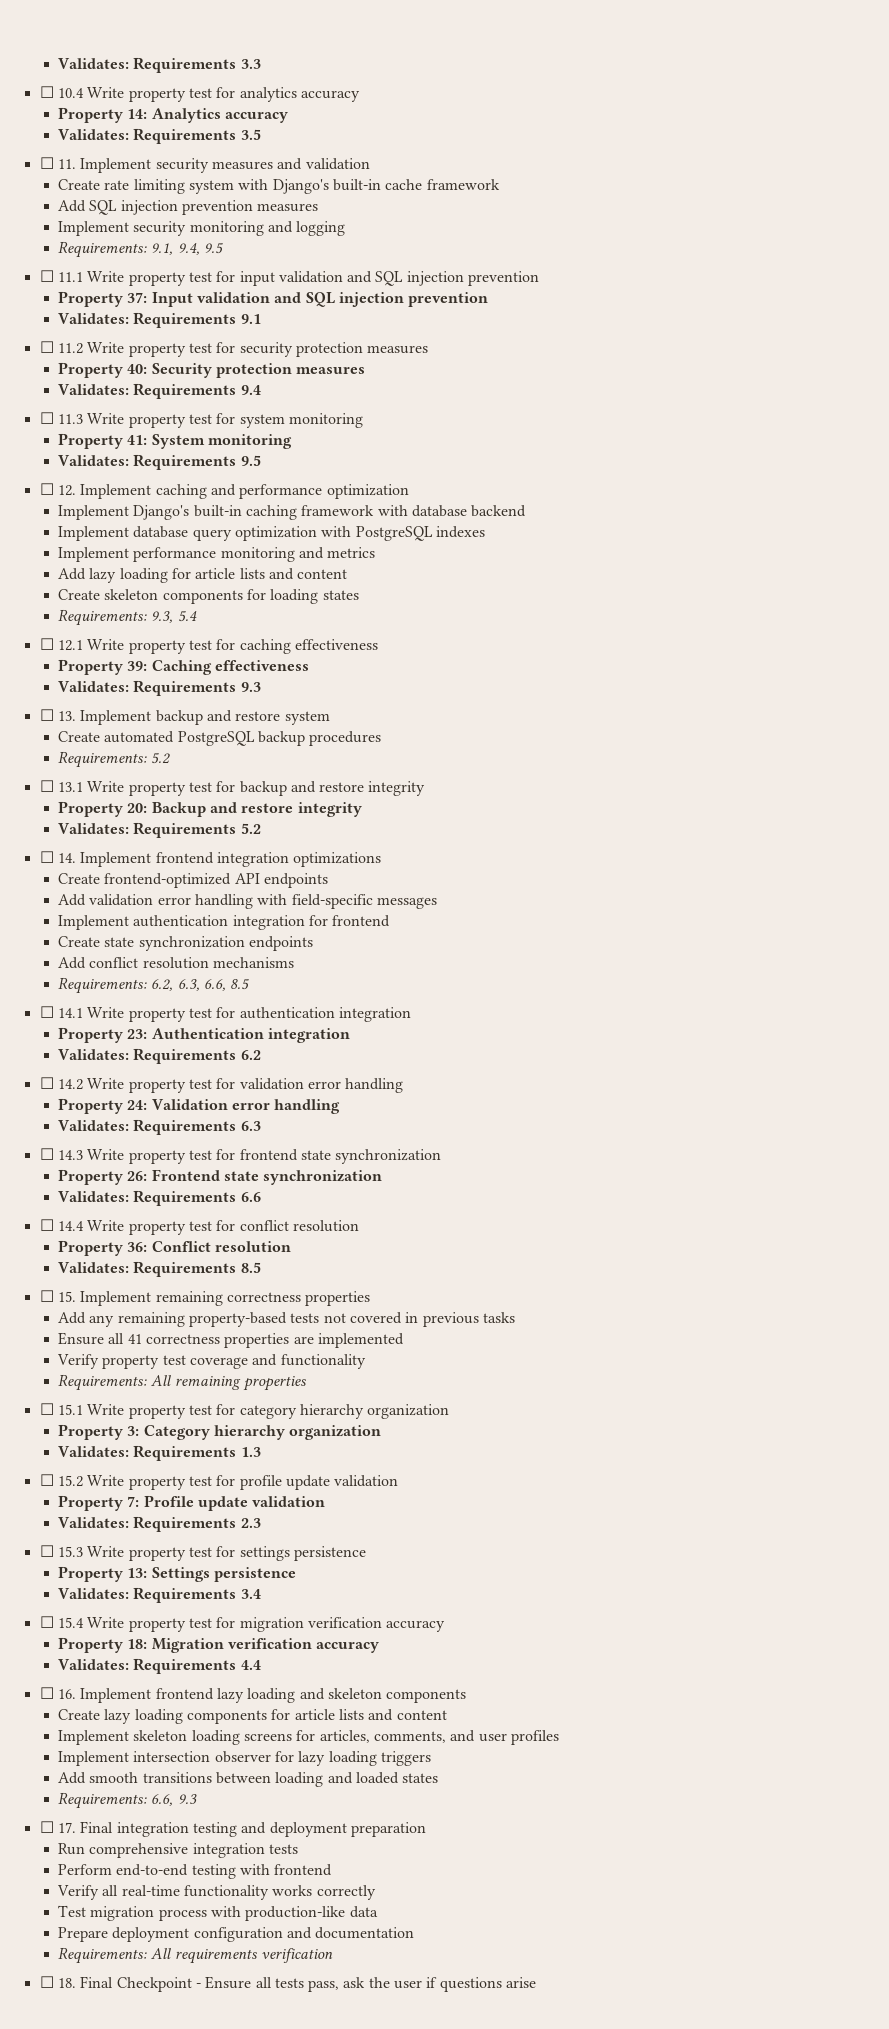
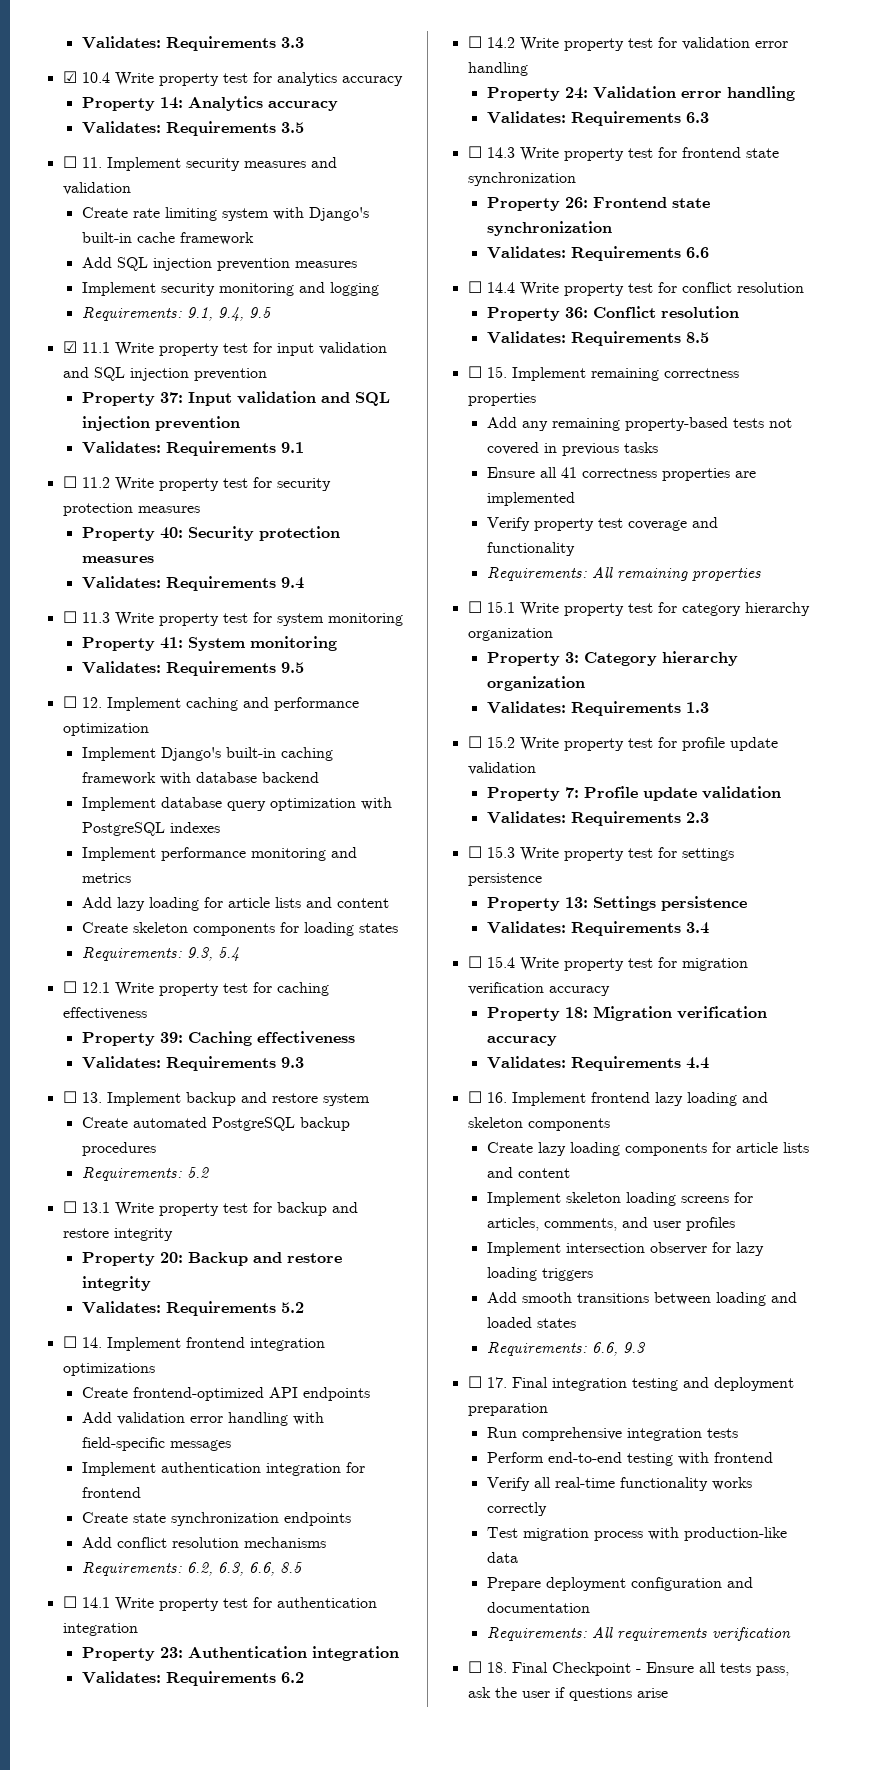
[39,86,54,98] ☐ -> [62,71,77,83] ☑
[39,270,54,282] ☐ -> [62,341,77,353] ☑

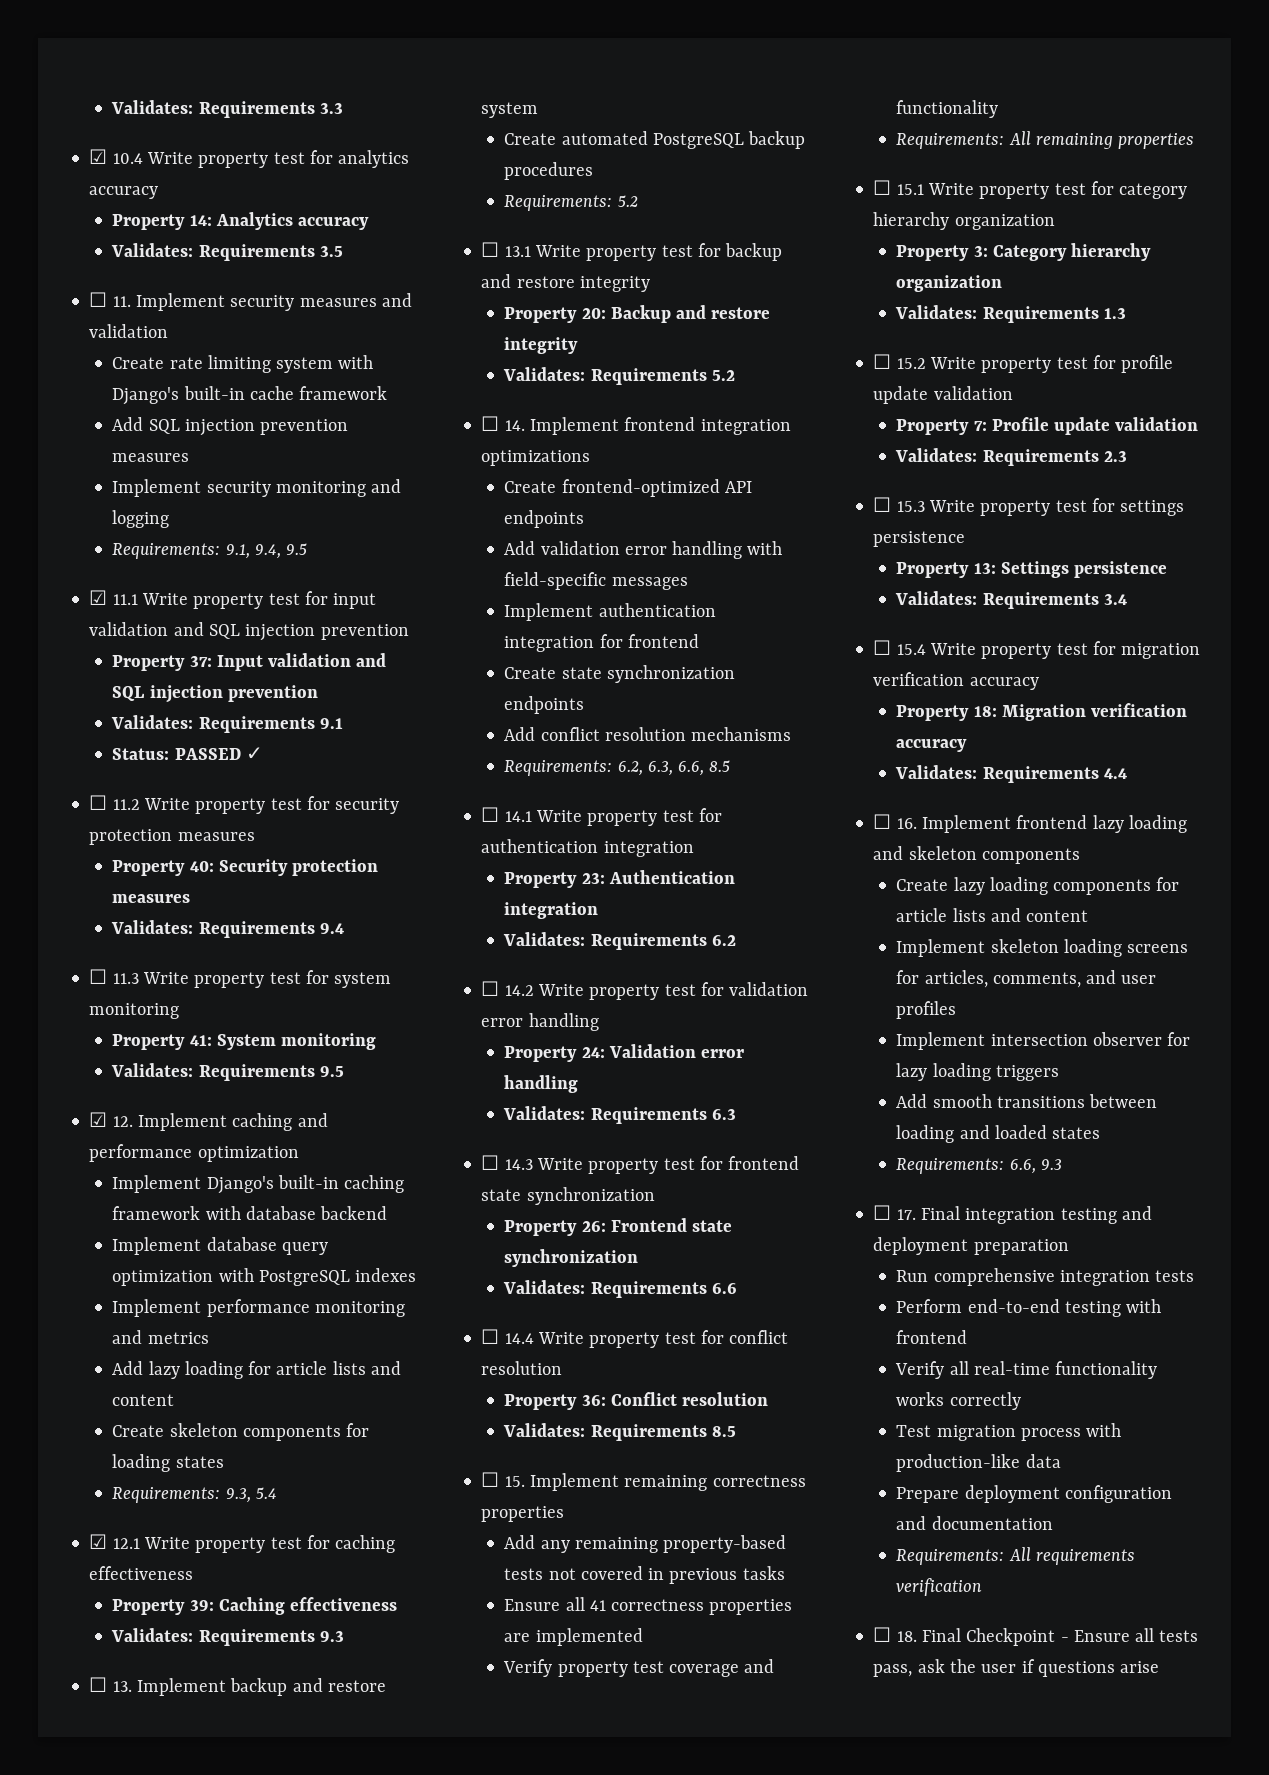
(304, 447) none -> [112,747,263,760] // Status: PASSED ✓
[62,696,77,708] ☐ -> [89,1112,108,1127] ☑
[62,981,77,993] ☐ -> [89,1534,108,1549] ☑

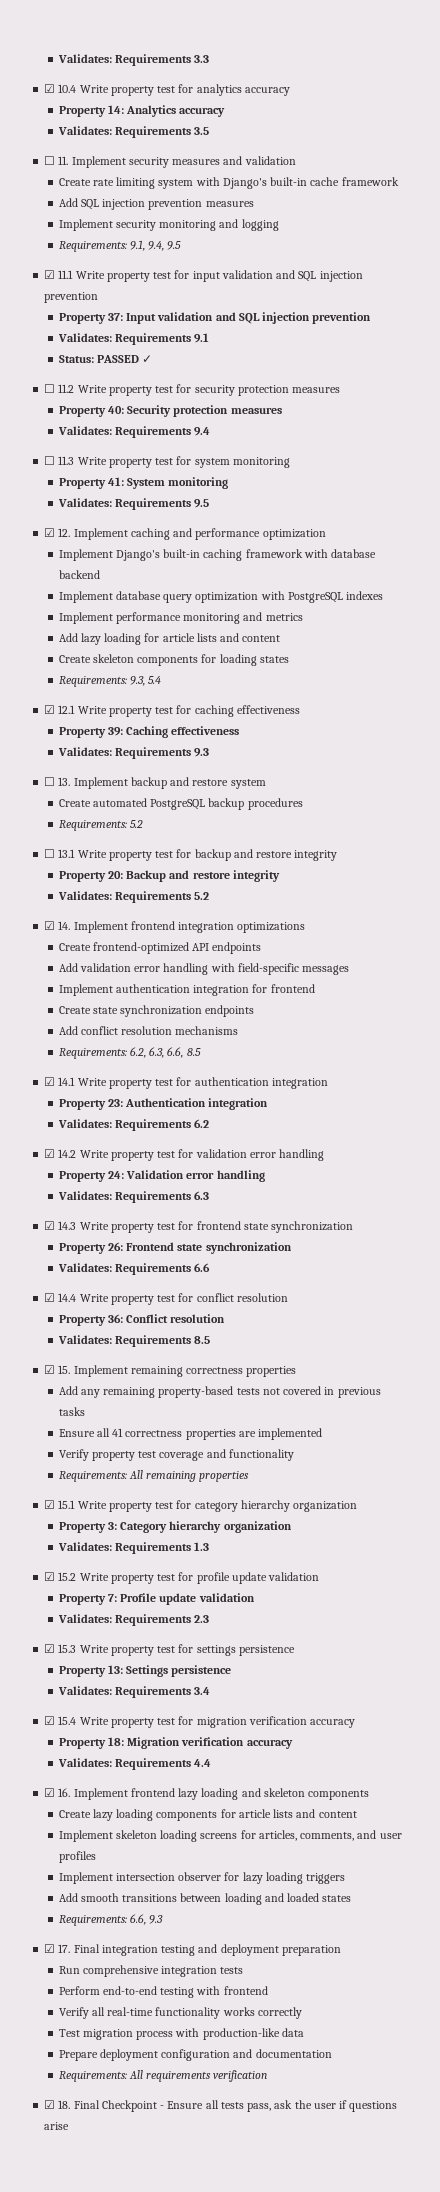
[481,416,500,431] ☐ -> [44,921,56,930] ☑
[481,807,500,822] ☐ -> [44,1077,56,1086] ☑
[481,981,500,996] ☐ -> [44,1149,56,1158] ☑
[481,1155,500,1170] ☐ -> [44,1221,56,1230] ☑
[481,1329,500,1344] ☐ -> [44,1293,56,1302] ☑
[481,1472,500,1487] ☐ -> [44,1365,56,1374] ☑
[873,180,892,195] ☐ -> [44,1500,56,1509] ☑
[873,354,892,369] ☐ -> [44,1572,56,1581] ☑
[873,497,892,512] ☐ -> [44,1644,56,1653] ☑
[873,640,892,655] ☐ -> [44,1716,56,1725] ☑
[873,814,892,829] ☐ -> [44,1788,56,1797] ☑
[873,1205,892,1220] ☐ -> [44,1944,56,1953] ☑
[873,1627,892,1642] ☐ -> [44,2100,56,2109] ☑

